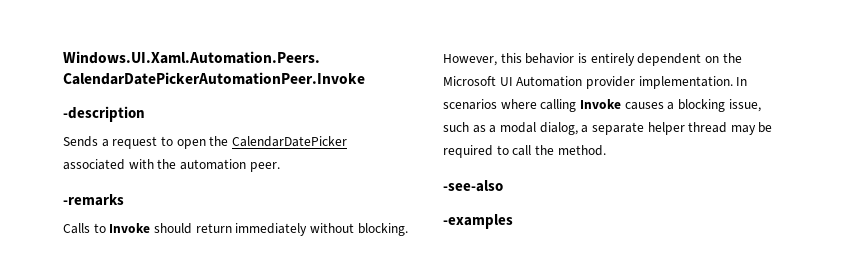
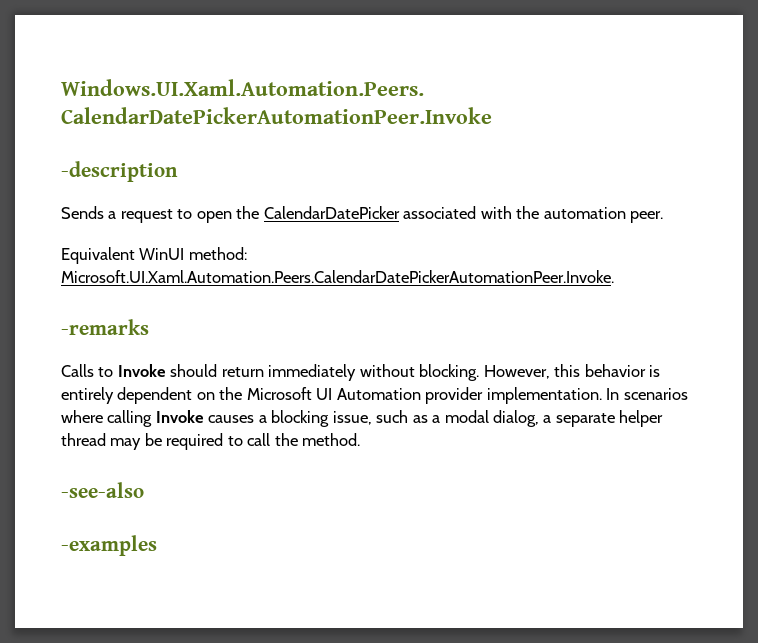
(280, 167) none -> [61,247,247,264] [61,270,614,283] // Equivalent WinUI method: Microsoft.UI.Xaml.Automation.Peers.CalendarDatePickerAutomationPeer.Invoke.

